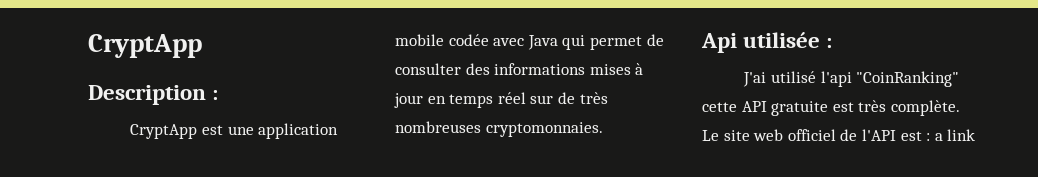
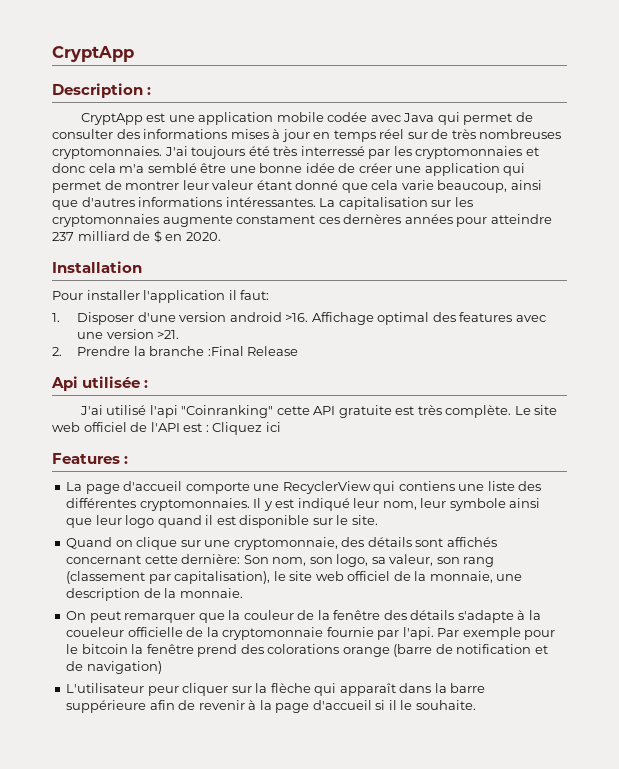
(603, 129) none -> [164,146,539,159] [52,163,526,176] [52,180,542,193] [52,197,473,210] [52,214,552,227] [52,230,221,243] [52,261,142,273] [52,290,270,303] [52,312,546,325] [77,329,180,339] [52,346,299,356] J'ai toujours été très interressé par les cryptomonnaies et donc cela m'a semblé être une bonne idée de créer une application qui permet de montrer leur valeur étant donné que cela varie beaucoup, ainsi que d'autres informations intéressantes. La capitalisation sur les cryptomonnaies augmente constament ces dernères années pour atteindre 237 milliard de $ en 2020. // Installation // Pour installer l'application il faut: // 1. Disposer d'une version android >16. Affichage optimal des features avec une version >21. // 2. Prendre la branche :Final Release
[856,71,960,87] "CoinRanking" -> [181,405,274,418] "Coinranking"
[934,129,976,141] a link -> [212,422,281,435] [52,453,129,464] [66,481,542,494] [66,498,541,511] [66,515,378,528] [66,537,497,550] [66,554,495,567] [66,571,523,584] [66,588,243,601] [66,610,541,623] [66,627,556,640] [66,644,548,657] [66,661,162,674] [66,683,486,696] [66,700,476,713] Cliquez ici // Features : // La page d'accueil comporte une RecyclerView qui contiens une liste des différentes cryptomonnaies. Il y est indiqué leur nom, leur symbole ainsi que leur logo quand il est disponible sur le site. // Quand on clique sur une cryptomonnaie, des détails sont affichés concernant cette dernière: Son nom, son logo, sa valeur, son rang (classement par capitalisation), le site web officiel de la monnaie, une description de la monnaie. // On peut remarquer que la couleur de la fenêtre des détails s'adapte à la coueleur officielle de la cryptomonnaie fournie par l'api. Par exemple pour le bitcoin la fenêtre prend des colorations orange (barre de notification et de navigation) // L'utilisateur peur cliquer sur la flèche qui apparaît dans la barre suppérieure afin de revenir à la page d'accueil si il le souhaite.

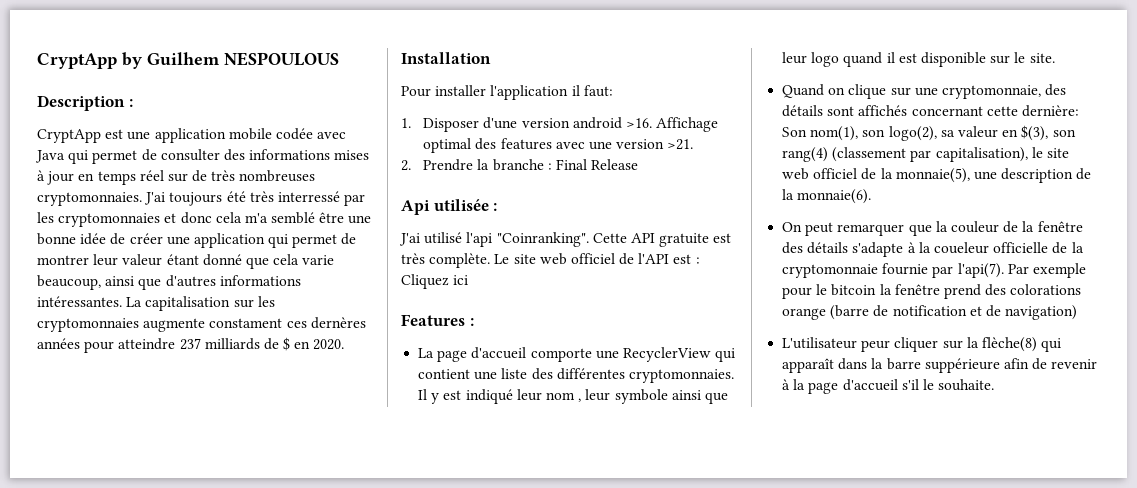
[52,46,134,62] CryptApp -> [37,52,339,69] CryptApp by Guilhem NESPOULOUS
[77,231,130,241] milliard -> [204,338,260,350] milliards
[207,346,244,356] :Final -> [547,159,587,170] : Final
[181,405,310,418] "Coinranking" cette -> [496,232,627,247] "Coinranking". Cette
[398,481,455,491] contiens -> [418,369,471,379] contient
[382,501,417,510] nom, -> [545,392,582,402] nom ,
[272,554,495,567] nom, son logo, sa valeur, son rang -> [810,125,1076,141] [782,147,829,162] nom(1), son logo(2), sa valeur en $(3), son rang(4)
[429,571,493,583] monnaie, -> [895,168,970,183] monnaie(5),
[179,588,243,598] monnaie. -> [797,189,872,204] monnaie(6).
[402,627,434,640] l'api. -> [957,263,1004,278] l'api(7).
[270,683,311,693] flèche -> [981,337,1037,352] flèche(8)
[375,700,397,710] si il -> [901,379,919,390] s'il

